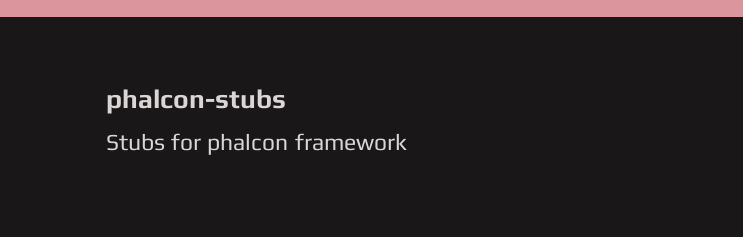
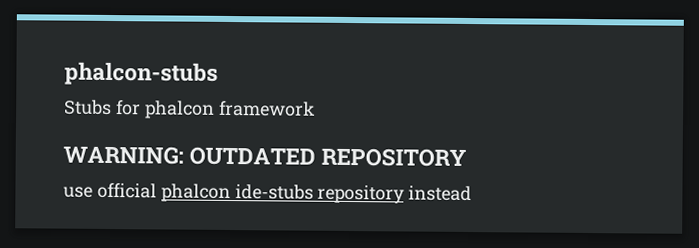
(407, 142) none -> [63,145,468,167] [63,182,473,204] // WARNING: OUTDATED REPOSITORY // use official phalcon ide-stubs repository instead

